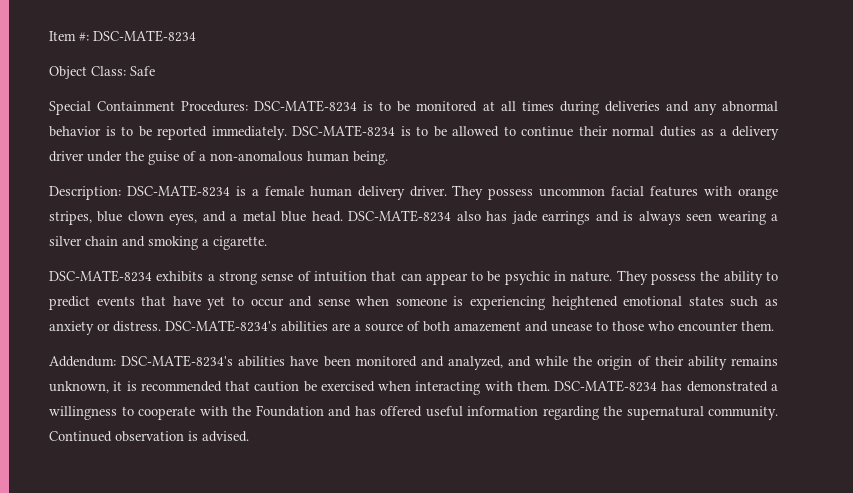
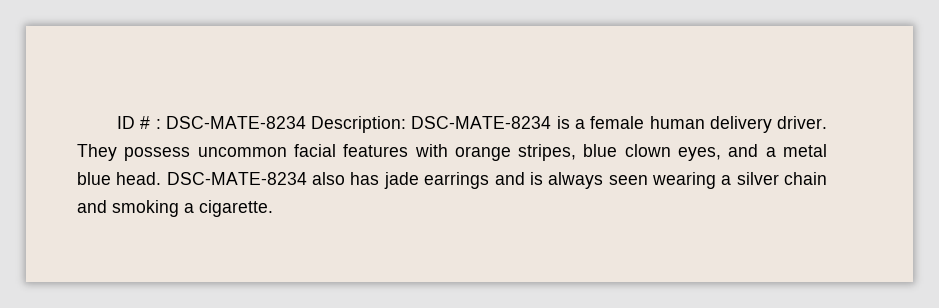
[49,30,196,42] [49,66,155,79] [49,100,779,115] [49,125,779,140] [49,151,388,165] Item #: DSC-MATE-8234 // Object Class: Safe // Special Containment Procedures: DSC-MATE-8234 is to be monitored at all times during deliveries and any abnormal behavior is to be reported immediately. DSC-MATE-8234 is to be allowed to continue their normal duties as a delivery driver under the guise of a non-anomalous human being. // -> [117,116,306,129] ID # : DSC-MATE-8234
[49,270,778,285] [49,296,778,310] [49,320,774,335] [49,355,778,370] [49,380,778,395] [49,405,778,420] [49,431,249,442] // DSC-MATE-8234 exhibits a strong sense of intuition that can appear to be psychic in nature. They possess the ability to predict events that have yet to occur and sense when someone is experiencing heightened emotional states such as anxiety or distress. DSC-MATE-8234's abilities are a source of both amazement and unease to those who encounter them. // Addendum: DSC-MATE-8234's abilities have been monitored and analyzed, and while the origin of their ability remains unknown, it is recommended that caution be exercised when interacting with them. DSC-MATE-8234 has demonstrated a willingness to cooperate with the Foundation and has offered useful information regarding the supernatural community. Continued observation is advised. -> (273, 208) none

